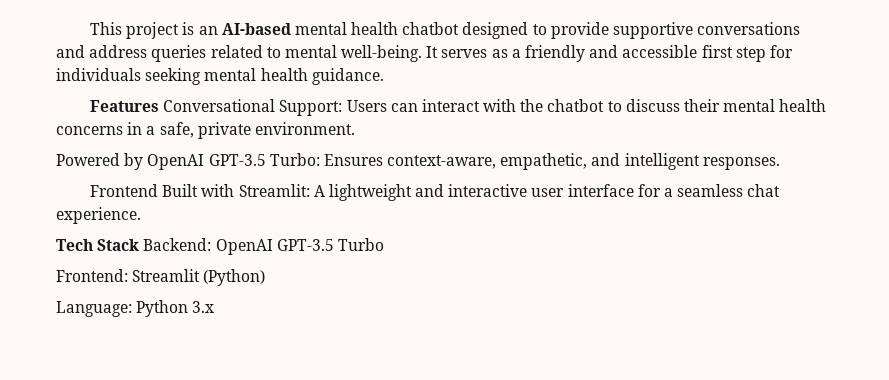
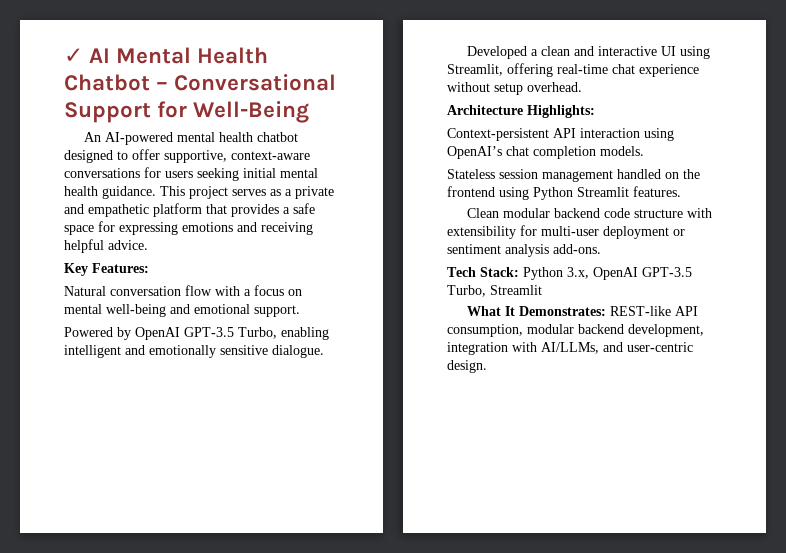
[89,22,291,39] This project is an AI-based -> [64,47,269,64] [64,74,337,91] [64,101,310,123] [83,132,173,145] ✓ AI Mental Health Chatbot – Conversational Support for Well-Being // An AI-powered
[550,22,801,39] [56,45,793,62] [56,68,384,85] [89,99,827,116] [56,122,355,139] [56,153,780,170] [89,184,781,201] [56,207,141,224] [56,238,384,255] [56,269,266,286] [56,300,215,317] provide supportive conversations and address queries related to mental well-being. It serves as a friendly and accessible first step for individuals seeking mental health guidance. // Features Conversational Support: Users can interact with the chatbot to discuss their mental health concerns in a safe, private environment. // Powered by OpenAI GPT-3.5 Turbo: Ensures context-aware, empathetic, and intelligent responses. // Frontend Built with Streamlit: A lightweight and interactive user interface for a seamless chat experience. // Tech Stack Backend: OpenAI GPT-3.5 Turbo // Frontend: Streamlit (Python) // Language: Python 3.x -> [132,149,310,163] [64,167,318,181] [64,186,334,199] [64,203,315,217] [64,221,313,235] [64,239,148,253] [64,263,149,276] [64,285,302,296] [64,304,300,317] [64,327,329,340] [64,345,324,358] [466,46,710,59] [447,63,699,77] [447,82,582,95] [447,105,595,118] [447,128,674,141] [447,146,644,159] [447,169,700,182] [447,186,681,200] [466,208,712,218] [447,225,685,239] [447,244,601,257] [447,267,692,280] [447,285,542,297] [466,306,698,316] [447,324,704,337] [447,342,693,355] [447,360,487,373] offer supportive, context-aware conversations for users seeking initial mental health guidance. This project serves as a private and empathetic platform that provides a safe space for expressing emotions and receiving helpful advice. // Key Features: // Natural conversation flow with a focus on mental well-being and emotional support. // Powered by OpenAI GPT-3.5 Turbo, enabling intelligent and emotionally sensitive dialogue. // Developed a clean and interactive UI using Streamlit, offering real-time chat experience without setup overhead. // Architecture Highlights: // Context-persistent API interaction using OpenAI’s chat completion models. // Stateless session management handled on the frontend using Python Streamlit features. // Clean modular backend code structure with extensibility for multi-user deployment or sentiment analysis add-ons. // Tech Stack: Python 3.x, OpenAI GPT-3.5 Turbo, Streamlit // What It Demonstrates: REST-like API consumption, modular backend development, integration with AI/LLMs, and user-centric design.

